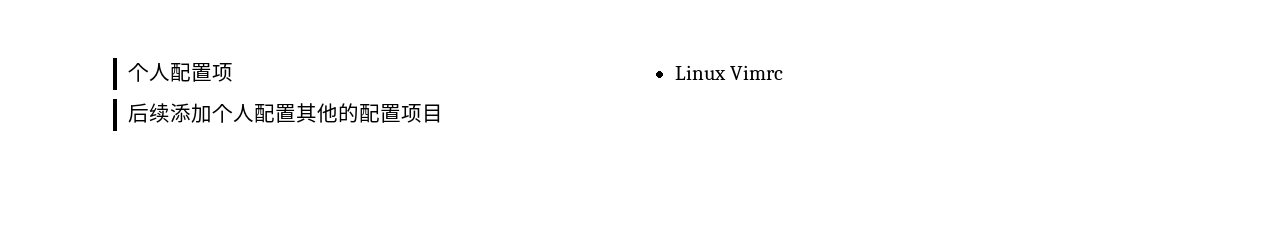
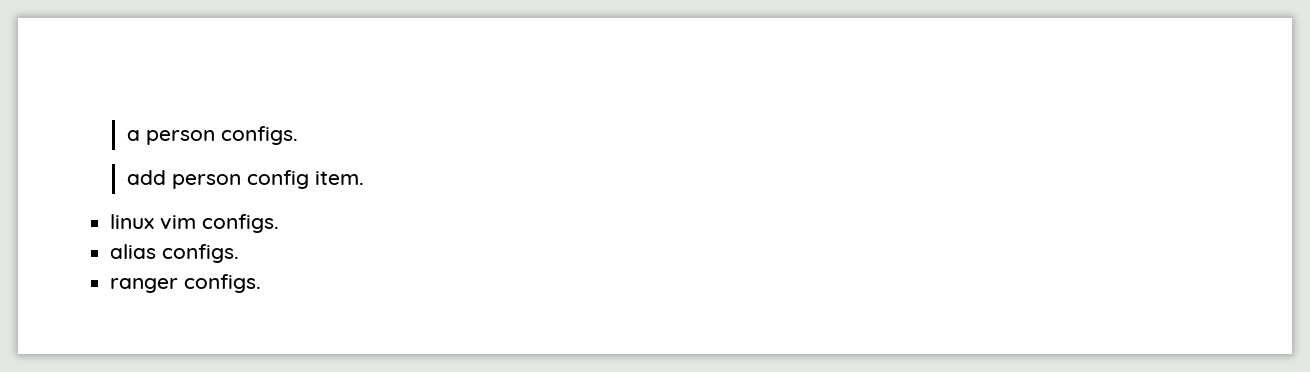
[127,63,233,82] [127,103,443,123] [674,65,784,80] 个人配置项 // 后续添加个人配置其他的配置项目 // Linux Vimrc -> [126,126,298,145] [126,170,364,189] [110,214,280,233] [110,244,240,263] [110,274,262,293] a person configs. // add person config item. // linux vim configs. // alias configs. // ranger configs.

